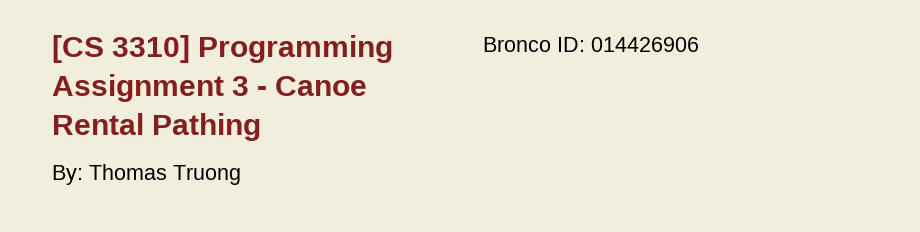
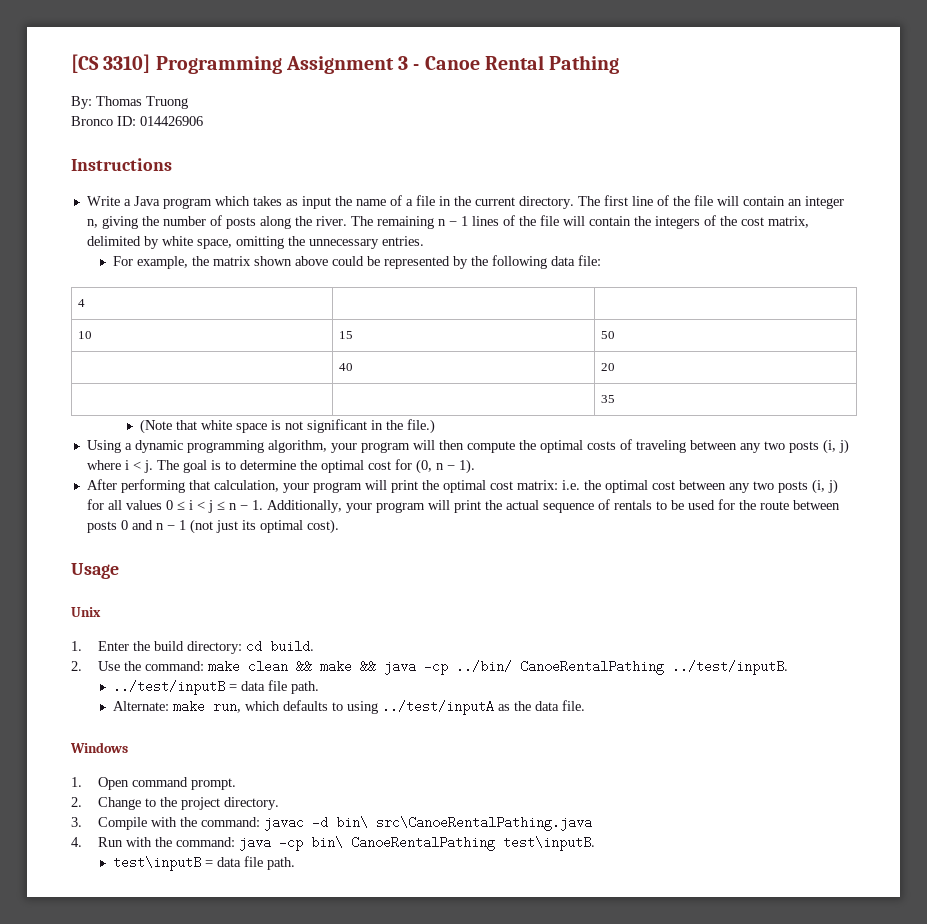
(699, 44) none -> [71,158,172,171] [86,195,844,209] [86,215,809,229] [86,236,424,249] [113,255,602,269] [77,299,85,307] [77,331,92,339] [338,331,353,339] [600,331,615,339] [338,363,353,371] [600,363,615,371] [600,395,615,403] [140,419,436,434] [86,439,849,454] [86,459,475,474] [86,479,838,494] [86,499,840,513] [86,519,339,534] [71,563,119,579] [71,607,101,617] [71,640,314,654] [71,660,788,675] [113,680,320,695] [113,700,586,715] [70,742,128,753] [71,777,236,790] [71,797,279,810] [71,816,592,831] [71,836,595,851] [113,856,296,871] // Instructions // Write a Java program which takes as input the name of a file in the current directory. The first line of the file will contain an integer n, giving the number of posts along the river. The remaining n − 1 lines of the file will contain the integers of the cost matrix, delimited by white space, omitting the unnecessary entries. // For example, the matrix shown above could be represented by the following data file: // 4 | | // 10 | 15 | 50 // | 40 | 20 // | | 35 // (Note that white space is not significant in the file.) // Using a dynamic programming algorithm, your program will then compute the optimal costs of traveling between any two posts (i, j) where i < j. The goal is to determine the optimal cost for (0, n − 1). // After performing that calculation, your program will print the optimal cost matrix: i.e. the optimal cost between any two posts (i, j) for all values 0 ≤ i < j ≤ n − 1. Additionally, your program will print the actual sequence of rentals to be used for the route between posts 0 and n − 1 (not just its optimal cost). // Usage // Unix // 1. Enter the build directory: cd build. // 2. Use the command: make clean && make && java -cp ../bin/ CanoeRentalPathing ../test/inputB. // ../test/inputB = data file path. // Alternate: make run, which defaults to using ../test/inputA as the data file. // Windows // 1. Open command prompt. // 2. Change to the project directory. // 3. Compile with the command: javac -d bin\ src\CanoeRentalPathing.java // 4. Run with the command: java -cp bin\ CanoeRentalPathing test\inputB. // test\inputB = data file path.

